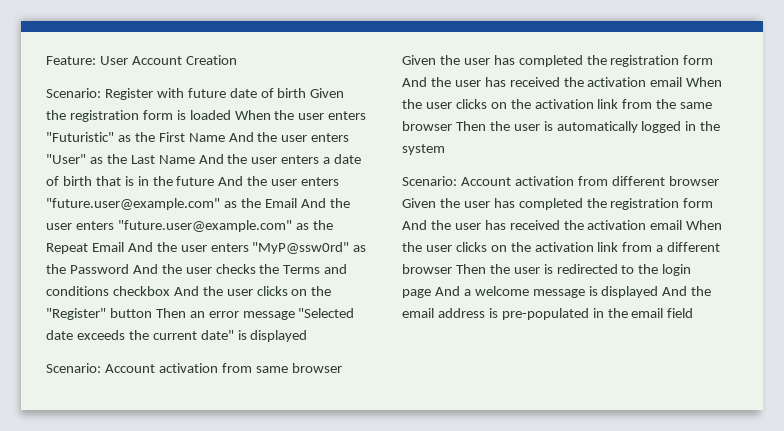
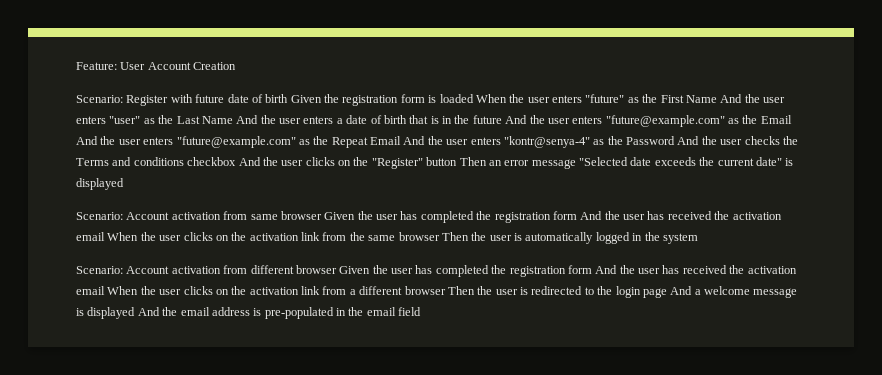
[46,132,114,142] "Futuristic" -> [585,94,625,103] "future"
[46,154,86,164] "User" -> [109,116,141,124] "user"
[46,198,220,210] "future.user@example.com" -> [605,115,725,127] "future@example.com"
[117,220,292,232] "future.user@example.com" -> [176,136,296,148] "future@example.com"
[252,242,350,254] "MyP@ssw0rd" -> [503,136,590,148] "kontr@senya-4"

